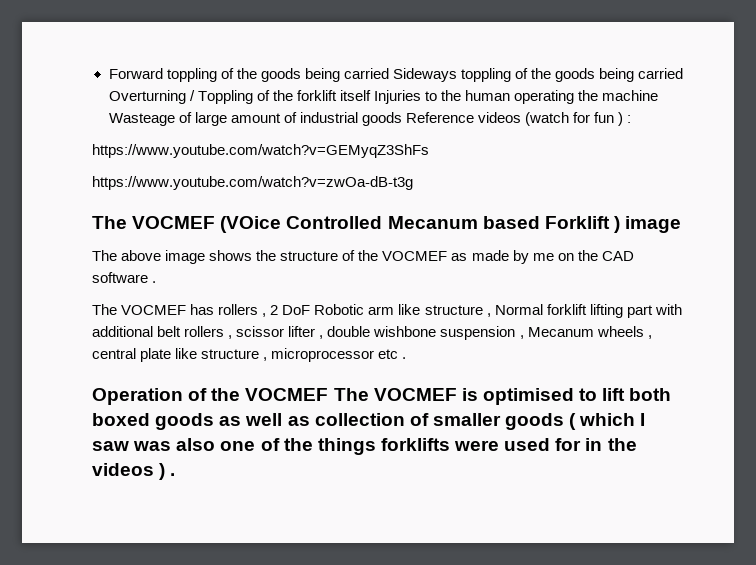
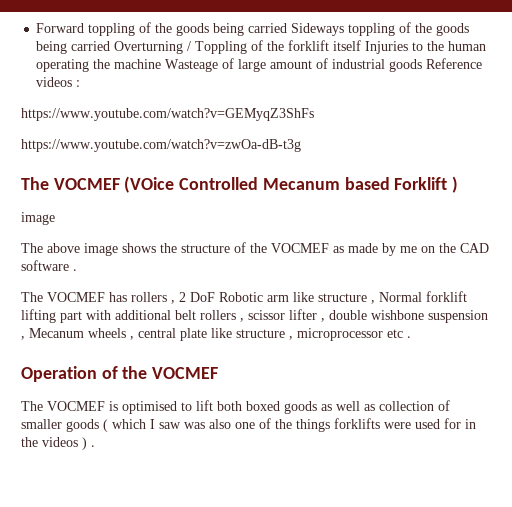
[524,112,624,126] (watch for fun ) -> (73, 82) none
(620, 224) none -> (459, 184) //
(329, 394) none -> (219, 373) //

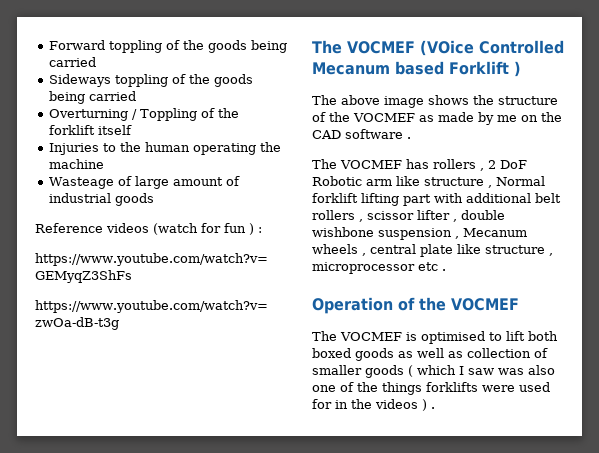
(288, 28) none -> (96, 62) //
(111, 46) none -> (136, 96) //
(362, 45) none -> (132, 130) //
(162, 64) none -> (104, 164) //
(423, 65) none -> (154, 199) //
(73, 82) none -> [153,223,254,235] (watch for fun )
[21,212,55,225] // image -> (521, 69) none

